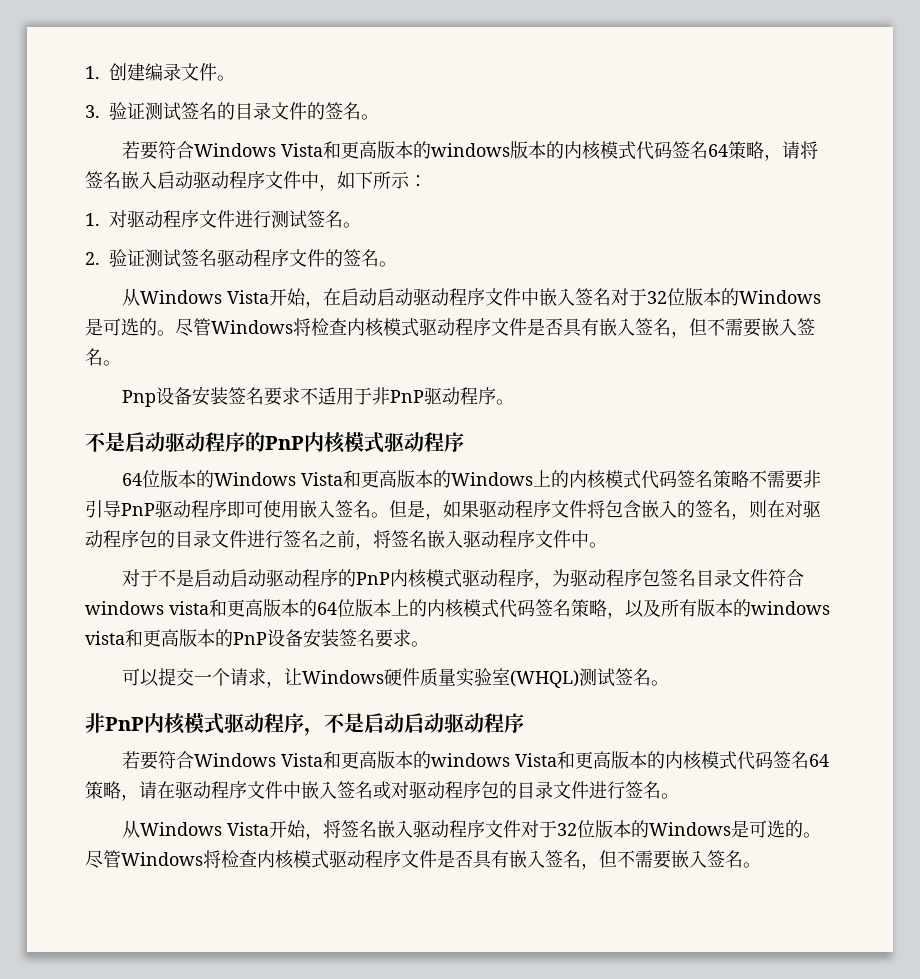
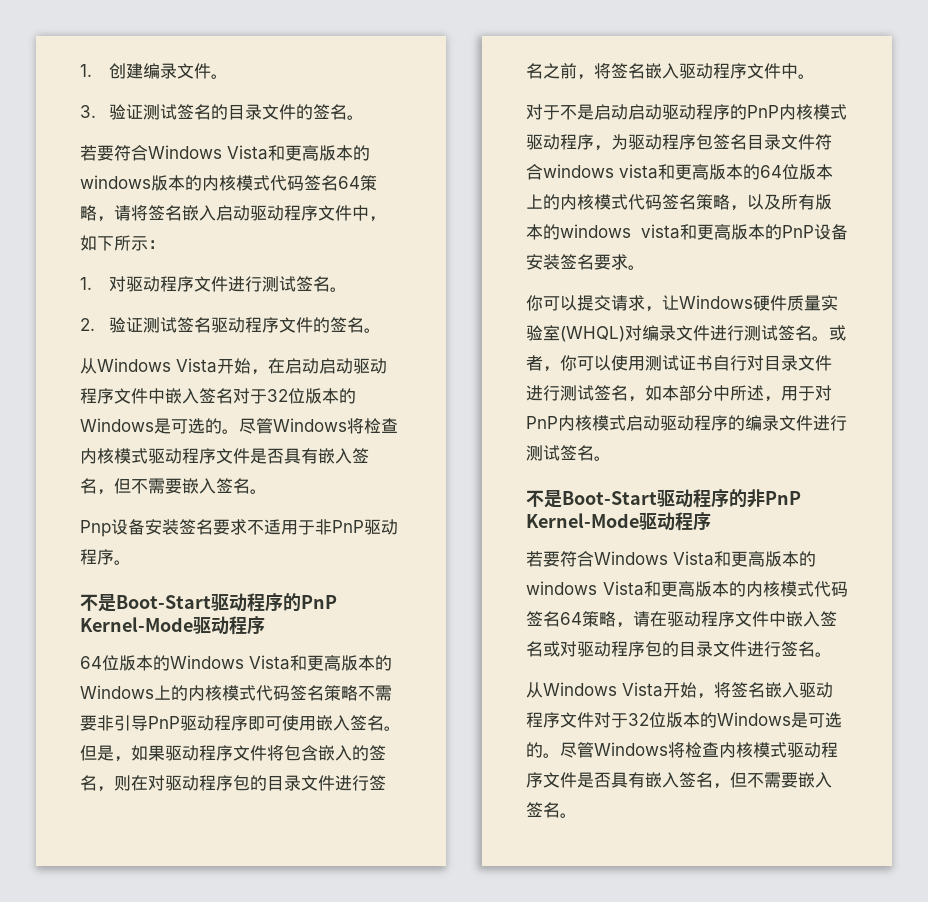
[125,432,384,453] 启动驱动程序的PnP内核模式 -> [116,593,337,612] [80,617,193,632] Boot-Start驱动程序的PnP Kernel-Mode
(429, 644) none -> [526,295,543,311] 你
[194,668,231,686] 一个 -> (611, 303) none
[579,668,670,687] [85,713,444,736] 测试签名。 // 非PnP内核模式驱动程序，不是启动启动 -> [625,325,846,341] [526,355,832,372] [526,385,832,402] [526,415,847,431] [526,445,611,461] [526,489,801,508] [526,513,639,528] 对编录文件进行测试签名。或者，你可以使用测试证书自行对目录文件进行测试签名，如本部分中所述，用于对PnP内核模式启动驱动程序的编录文件进行测试签名。 // 不是Boot-Start驱动程序的非PnP Kernel-Mode

